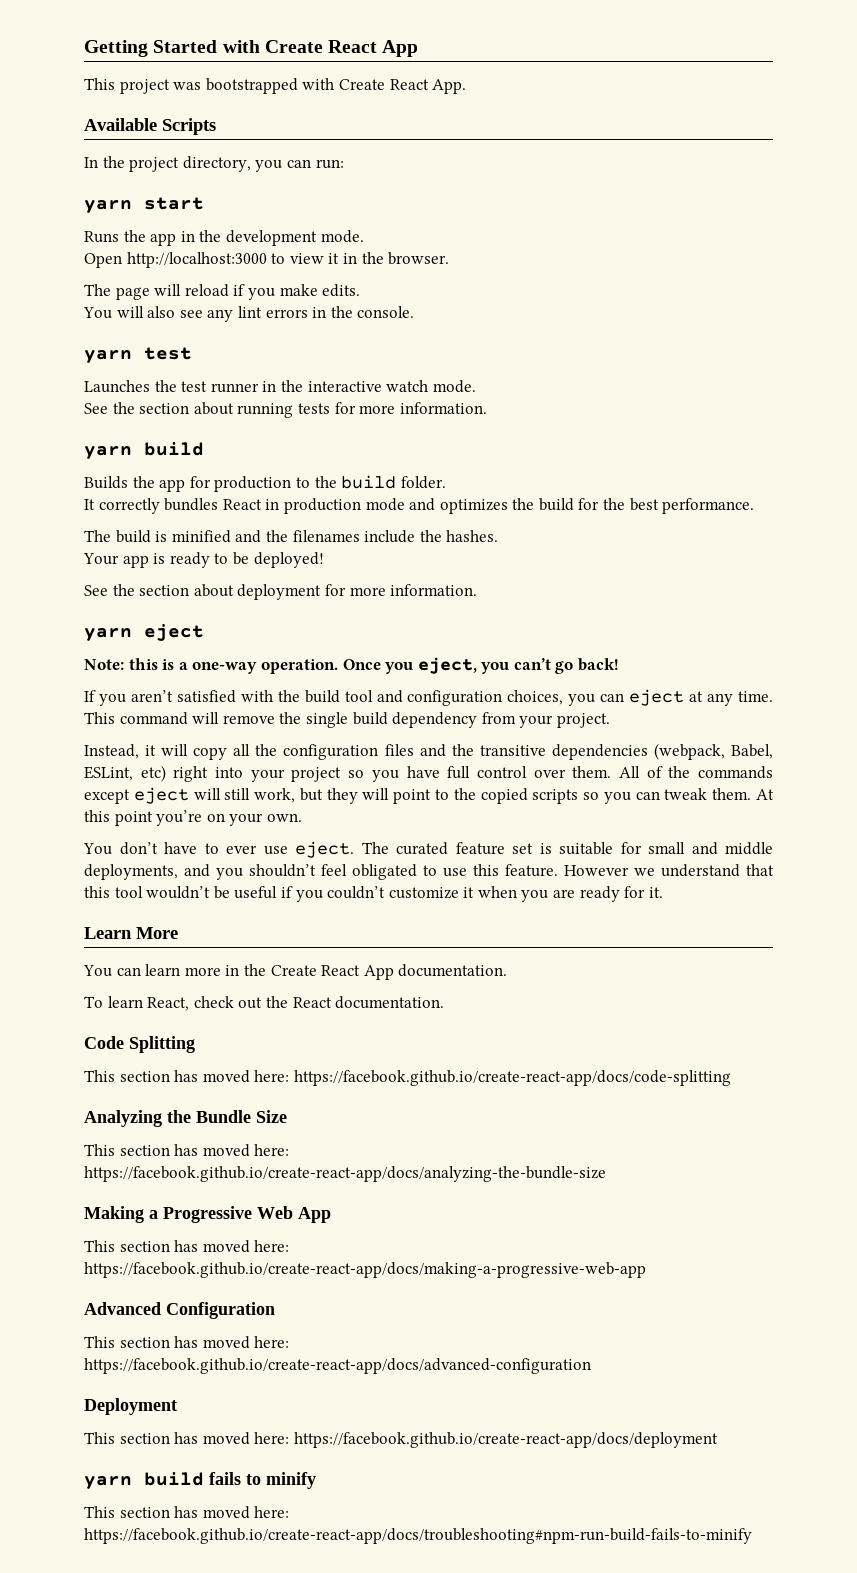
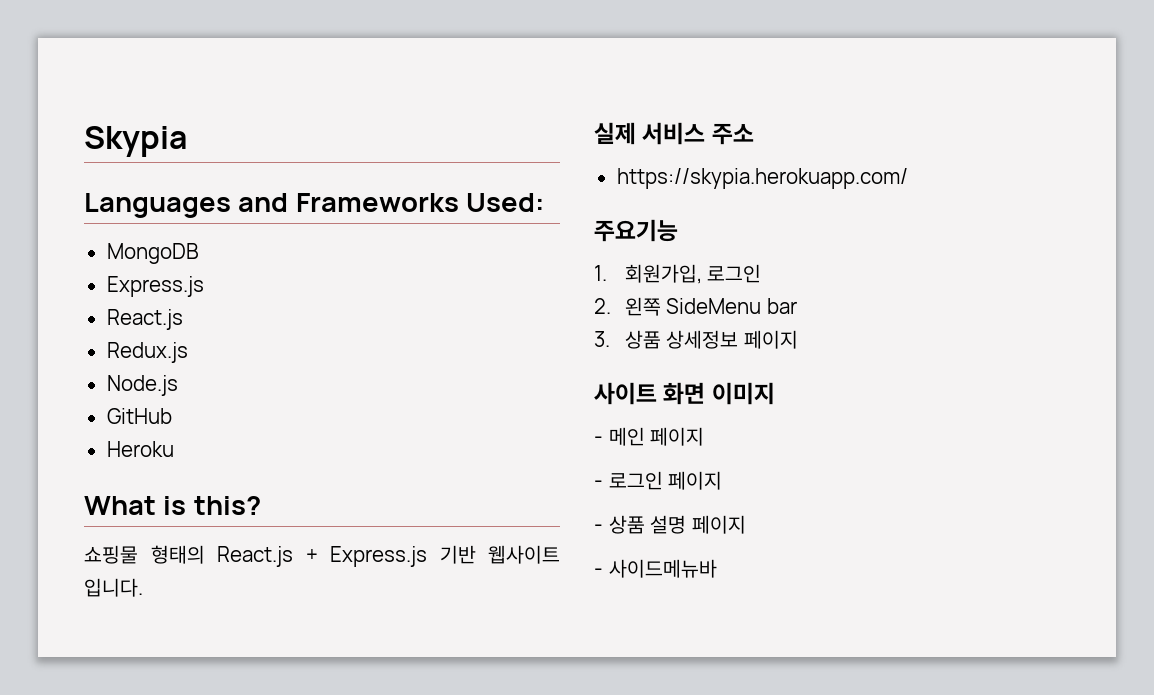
[84,40,419,57] [84,78,467,94] [84,118,216,135] [84,156,344,172] [84,197,204,213] [84,230,364,246] [84,252,450,268] [84,284,361,300] [83,306,415,322] [84,347,192,363] [84,380,476,393] [84,402,487,418] [84,442,204,459] [84,475,446,492] [84,498,755,514] [84,530,499,543] [83,552,324,568] [84,584,478,600] [84,624,204,641] [84,657,620,674] [84,689,773,706] [84,712,610,728] [84,743,773,760] [84,765,773,782] [84,787,775,804] [84,810,302,826] [83,841,773,858] [84,864,774,880] [84,886,663,902] [84,927,178,939] [83,964,508,980] [84,996,445,1011] [84,1036,195,1053] [84,1070,731,1086] [84,1110,287,1127] [84,1144,290,1157] [84,1166,606,1182] [84,1206,331,1223] [84,1240,290,1253] [84,1262,646,1278] [84,1302,275,1319] [84,1336,290,1349] [84,1358,591,1374] [84,1398,177,1415] [84,1432,718,1448] [84,1472,316,1489] [84,1506,290,1519] [84,1528,752,1544] Getting Started with Create React App // This project was bootstrapped with Create React App. // Available Scripts // In the project directory, you can run: // yarn start // Runs the app in the development mode. // Open http://localhost:3000 to view it in the browser. // The page will reload if you make edits. // You will also see any lint errors in the console. // yarn test // Launches the test runner in the interactive watch mode. // See the section about running tests for more information. // yarn build // Builds the app for production to the build folder. // It correctly bundles React in production mode and optimizes the build for the best performance. // The build is minified and the filenames include the hashes. // Your app is ready to be deployed! // See the section about deployment for more information. // yarn eject // Note: this is a one-way operation. Once you eject, you can’t go back! // If you aren’t satisfied with the build tool and configuration choices, you can eject at any time. This command will remove the single build dependency from your project. // Instead, it will copy all the configuration files and the transitive dependencies (webpack, Babel, ESLint, etc) right into your project so you have full control over them. All of the commands except eject will still work, but they will point to the copied scripts so you can tweak them. At this point you’re on your own. // You don’t have to ever use eject. The curated feature set is suitable for small and middle deployments, and you shouldn’t feel obligated to use this feature. However we understand that this tool wouldn’t be useful if you couldn’t customize it when you are ready for it. // Learn More // You can learn more in the Create React App documentation. // To learn React, check out the React documentation. // Code Splitting // This section has moved here: https://facebook.github.io/create-react-app/docs/code-splitting // Analyzing the Bundle Size // This section has moved here: https://facebook.github.io/create-react-app/docs/analyzing-the-bundle-size // Making a Progressive Web App // This section has moved here: https://facebook.github.io/create-react-app/docs/making-a-progressive-web-app // Advanced Configuration // This section has moved here: https://facebook.github.io/create-react-app/docs/advanced-configuration // Deployment // This section has moved here: https://facebook.github.io/create-react-app/docs/deployment // yarn build fails to minify // This section has moved here: https://facebook.github.io/create-react-app/docs/troubleshooting#npm-run-build-fails-to-minify -> [84,126,187,157] [84,193,545,218] [106,243,199,264] [106,276,204,297] [106,309,183,330] [106,342,188,363] [106,375,178,396] [106,408,172,424] [106,441,174,457] [84,496,261,515] [84,545,560,567] [84,578,143,597] [594,122,754,145] [616,168,908,189] [594,219,678,242] [594,264,762,284] [594,297,797,316] [594,330,798,349] [594,382,775,405] [594,427,705,446] [594,471,723,490] [594,515,746,534] [594,559,717,578] Skypia // Languages and Frameworks Used: // MongoDB // Express.js // React.js // Redux.js // Node.js // GitHub // Heroku // What is this? // 쇼핑물 형태의 React.js + Express.js 기반 웹사이트 입니다. // 실제 서비스 주소 // https://skypia.herokuapp.com/ // 주요기능 // 1. 회원가입, 로그인 // 2. 왼쪽 SideMenu bar // 3. 상품 상세정보 페이지 // 사이트 화면 이미지 // - 메인 페이지 // - 로그인 페이지 // - 상품 설명 페이지 // - 사이드메뉴바

